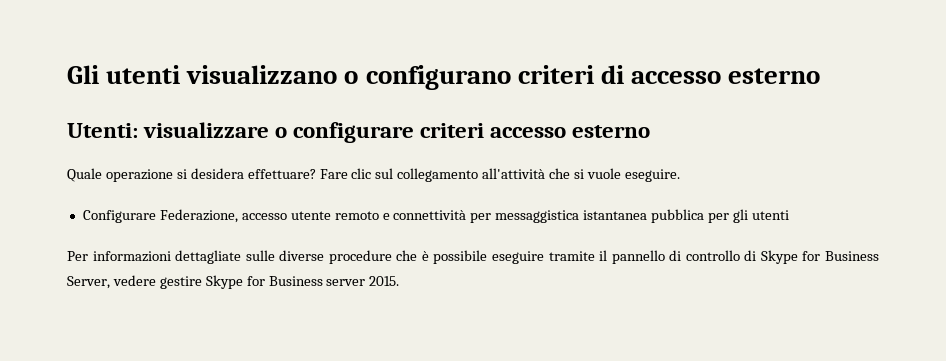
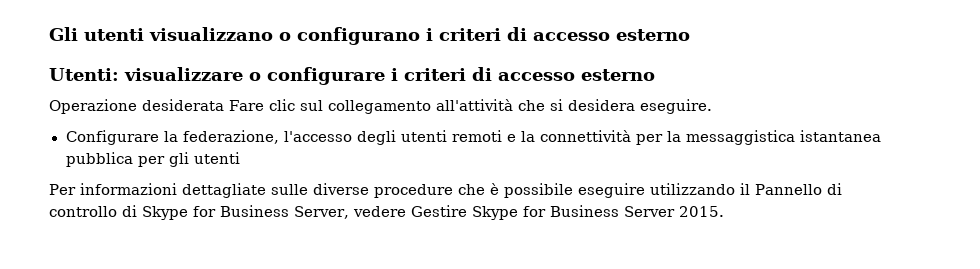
(511, 77) none -> [426,28,433,41] i
[420,123,651,138] [67,168,316,182] criteri accesso esterno // Quale operazione si desidera effettuare? -> [391,67,655,81] [49,99,224,114] i criteri di accesso esterno // Operazione desiderata
[586,168,621,179] vuole -> [567,99,635,111] desidera
[159,209,390,223] Federazione, accesso utente remoto e -> [163,130,535,145] la federazione, l'accesso degli utenti remoti e la
(492, 218) none -> [666,131,681,142] la
[548,250,665,264] tramite il pannello -> [650,183,822,195] utilizzando il Pannello
[159,275,366,289] gestire Skype for Business server -> [410,205,675,220] Gestire Skype for Business Server

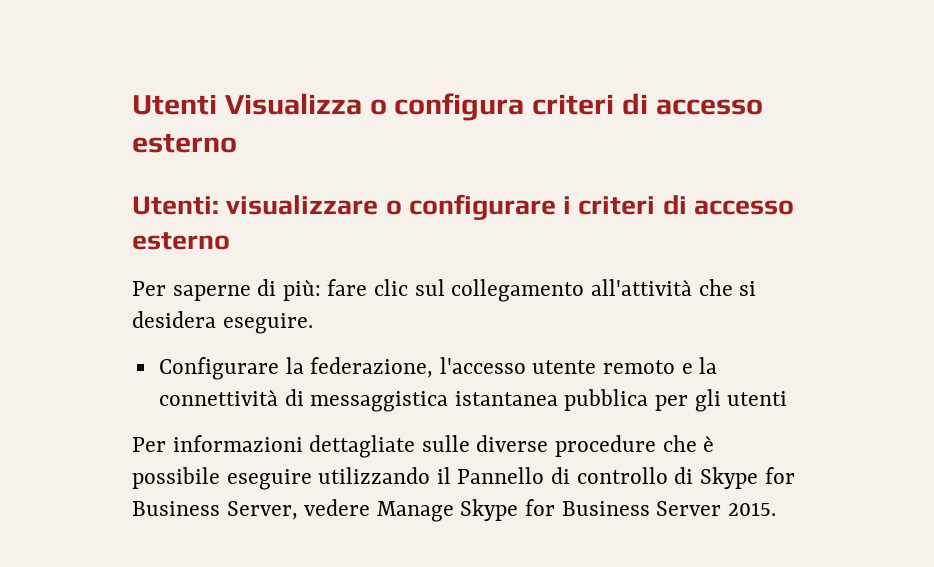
[49,27,433,45] Gli utenti visualizzano o configurano i -> [132,93,525,121] Utenti Visualizza o configura
[49,99,264,114] Operazione desiderata Fare -> [132,279,368,301] Per saperne di più: fare
[356,130,502,145] degli utenti remoti -> [532,360,676,374] utente remoto
[635,131,681,145] per la -> [284,389,304,406] di
[410,205,467,217] Gestire -> [376,501,454,522] Manage

